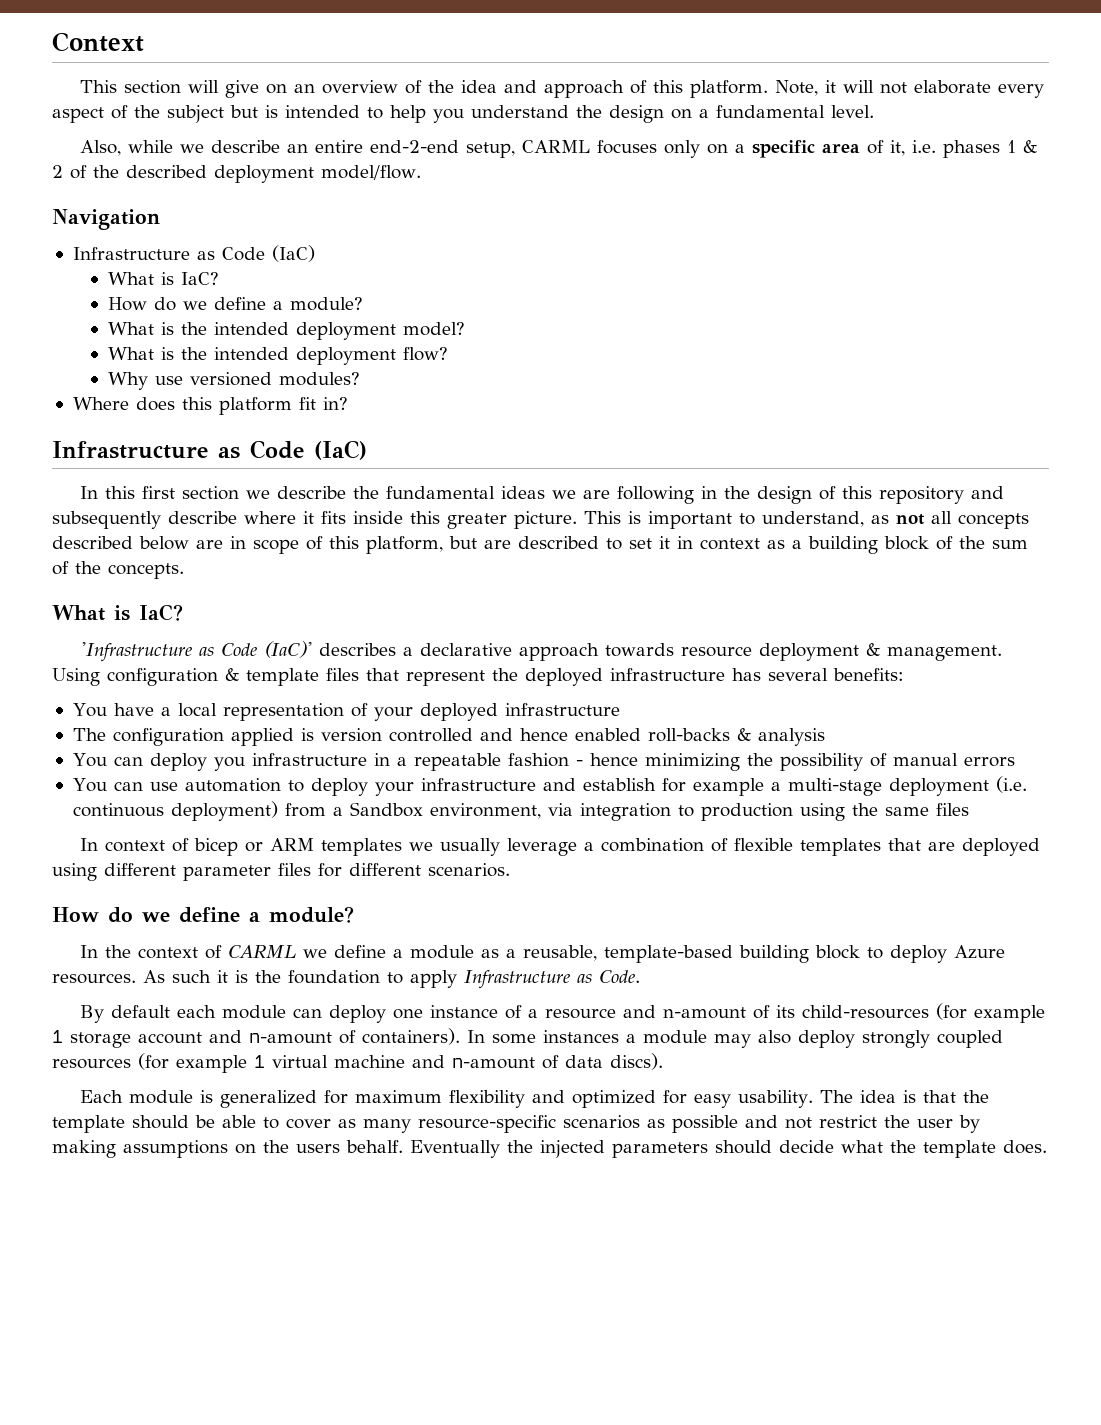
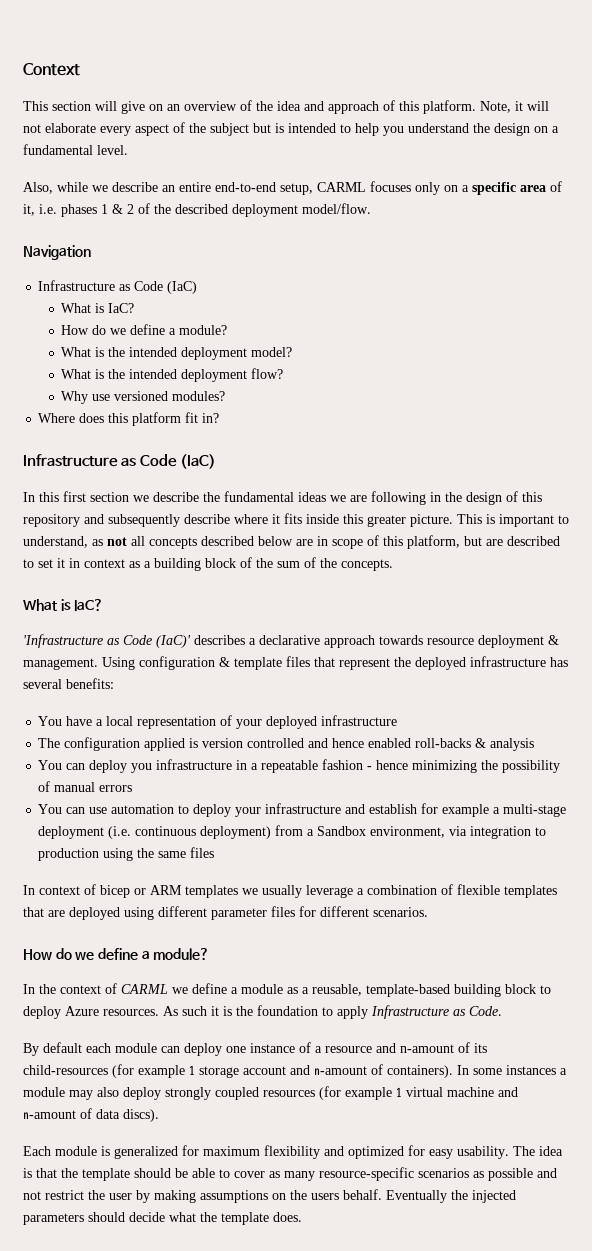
[369,140,459,153] end-2-end -> [215,182,276,192] end-to-end

